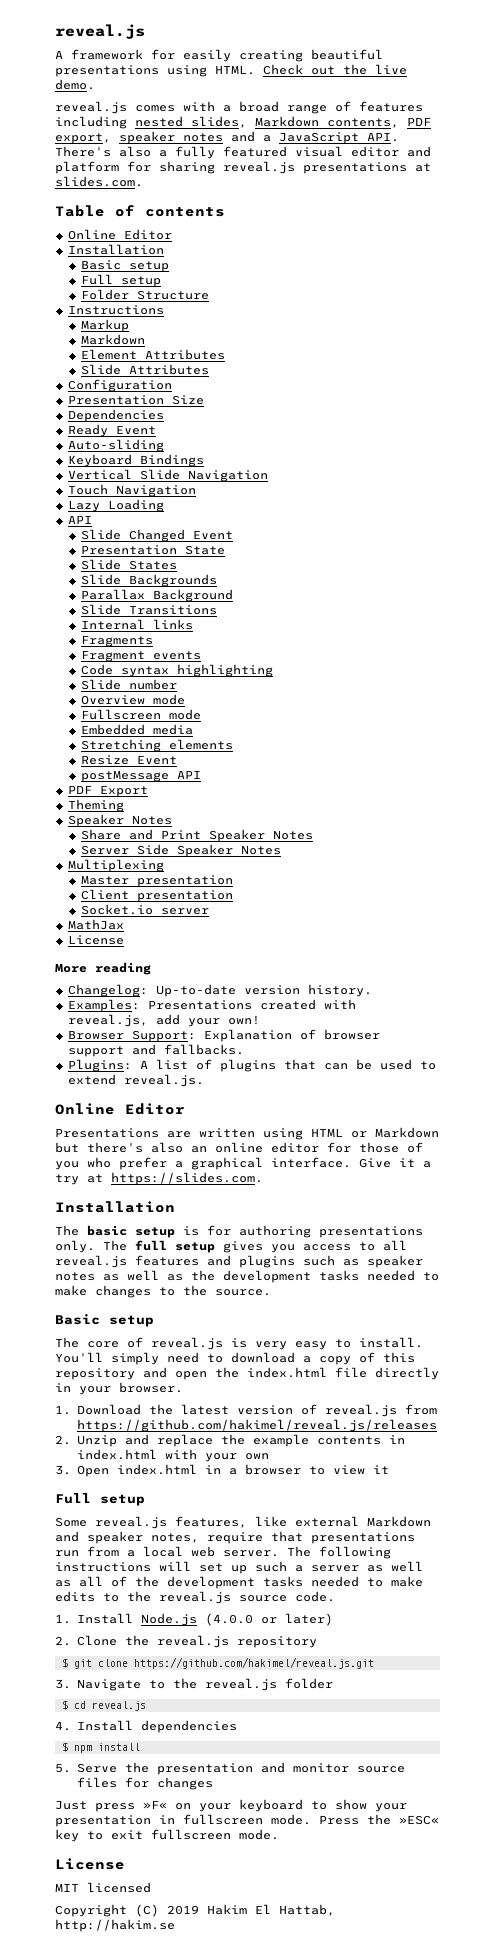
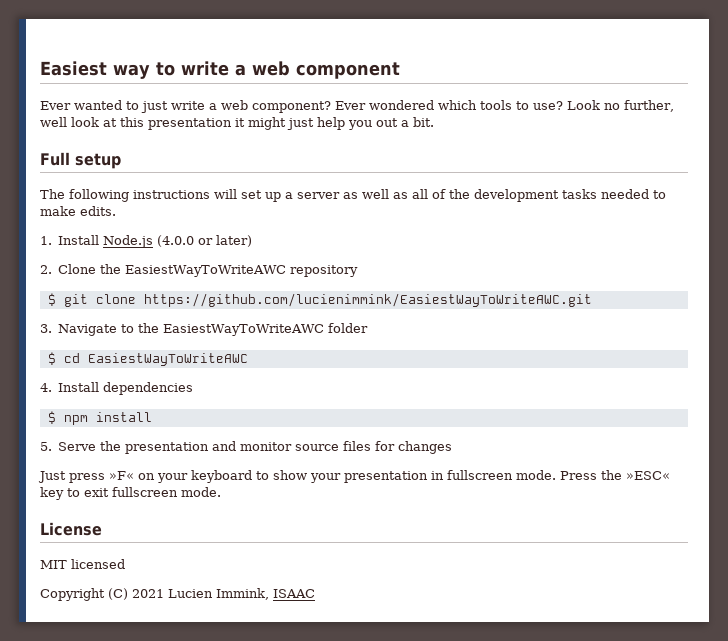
[55,24,145,39] [55,49,383,62] [55,64,407,77] [55,79,95,90] [55,101,423,114] [55,116,431,129] [55,131,399,144] [55,146,431,159] [55,161,431,174] [55,176,143,187] [55,205,225,217] [67,229,172,240] [67,244,164,255] [80,260,169,272] [80,274,161,287] [80,289,209,300] [67,305,164,315] [80,319,129,332] [80,334,145,345] [80,349,225,360] [80,364,209,375] [67,379,172,392] [67,395,204,405] [67,409,164,422] [67,424,156,437] [67,439,164,452] [67,454,204,467] [67,469,268,482] [67,484,196,497] [67,499,164,512] [67,515,92,524] [80,529,233,542] [80,545,225,555] [80,559,177,570] [80,574,217,587] [80,589,233,602] [80,604,217,615] [80,619,193,630] [80,635,153,647] [80,650,201,662] [80,664,273,677] [80,679,177,690] [80,694,185,705] [80,709,201,720] [80,724,193,735] [80,739,233,752] [80,755,177,765] [80,770,201,782] [67,785,148,797] [67,799,124,812] [67,814,172,827] [80,829,313,842] [80,844,281,857] [67,859,164,872] [80,875,233,887] [80,889,233,902] [80,904,209,915] [67,919,124,930] [67,935,124,945] [55,962,151,975] [67,984,372,997] [67,999,356,1012] [67,1014,260,1027] [67,1029,380,1042] [67,1044,244,1057] [67,1059,436,1072] [67,1074,204,1087] [55,1103,185,1115] [55,1127,439,1140] [55,1142,423,1153] [55,1157,431,1170] [55,1172,263,1185] [55,1201,175,1213] [55,1225,423,1238] [55,1240,407,1253] [55,1255,423,1268] [55,1270,439,1283] [55,1285,271,1298] [55,1314,154,1327] [55,1337,423,1350] [55,1352,415,1365] [55,1367,439,1380] [55,1382,183,1395] [55,1404,437,1417] [76,1419,437,1432] [55,1434,405,1447] [76,1449,269,1462] [55,1464,389,1477] [55,1493,145,1506] [55,1516,431,1529] [55,1531,415,1544] [55,1546,279,1557] reveal.js // A framework for easily creating beautiful presentations using HTML. Check out the live demo. // reveal.js comes with a broad range of features including nested slides, Markdown contents, PDF export, speaker notes and a JavaScript API. There's also a fully featured visual editor and platform for sharing reveal.js presentations at slides.com. // Table of contents // Online Editor // Installation // Basic setup // Full setup // Folder Structure // Instructions // Markup // Markdown // Element Attributes // Slide Attributes // Configuration // Presentation Size // Dependencies // Ready Event // Auto-sliding // Keyboard Bindings // Vertical Slide Navigation // Touch Navigation // Lazy Loading // API // Slide Changed Event // Presentation State // Slide States // Slide Backgrounds // Parallax Background // Slide Transitions // Internal links // Fragments // Fragment events // Code syntax highlighting // Slide number // Overview mode // Fullscreen mode // Embedded media // Stretching elements // Resize Event // postMessage API // PDF Export // Theming // Speaker Notes // Share and Print Speaker Notes // Server Side Speaker Notes // Multiplexing // Master presentation // Client presentation // Socket.io server // MathJax // License // More reading // Changelog: Up-to-date version history. // Examples: Presentations created with reveal.js, add your own! // Browser Support: Explanation of browser support and fallbacks. // Plugins: A list of plugins that can be used to extend reveal.js. // Online Editor // Presentations are written using HTML or Markdown but there's also an online editor for those of you who prefer a graphical interface. Give it a try at https://slides.com. // Installation // The basic setup is for authoring presentations only. The full setup gives you access to all reveal.js features and plugins such as speaker notes as well as the development tasks needed to make changes to the source. // Basic setup // The core of reveal.js is very easy to install. You'll simply need to download a copy of this repository and open the index.html file directly in your browser. // 1. Download the latest version of reveal.js from https://github.com/hakimel/reveal.js/releases // 2. Unzip and replace the example contents in index.html with your own // 3. Open index.html in a browser to view it // Full setup // Some reveal.js features, like external Markdown and speaker notes, require that presentations run from a local web server. -> [40,61,400,79] [40,100,674,113] [40,117,434,130] [40,152,121,169] Easiest way to write a web component // Ever wanted to just write a web component? Ever wondered which tools to use? Look no further, well look at this presentation it might just help you out a bit. // Full setup //
[255,1561,287,1572] such -> (281, 197) none
[55,1591,335,1604] edits to the reveal.js source code. -> [80,206,116,216] edits.
[156,1635,229,1648] reveal.js -> [125,265,287,277] EasiestWayToWriteAWC
[133,1657,374,1669] https://github.com/hakimel/reveal.js.git -> [143,293,592,307] https://github.com/lucienimmink/EasiestWayToWriteAWC.git
[204,1678,277,1691] reveal.js -> [163,324,325,336] EasiestWayToWriteAWC
[91,1701,146,1711] reveal.js -> [87,353,248,366] EasiestWayToWriteAWC
[167,1904,335,1916] [55,1919,175,1932] 2019 Hakim El Hattab, http://hakim.se -> [132,588,315,600] 2021 Lucien Immink, ISAAC

